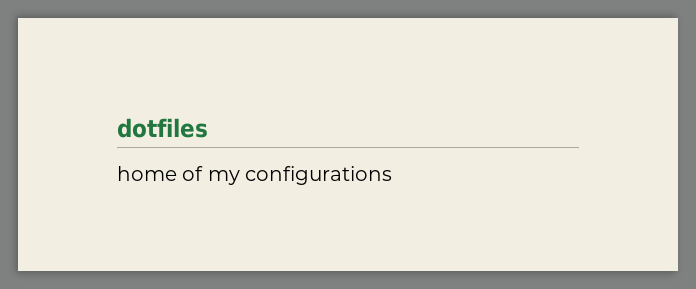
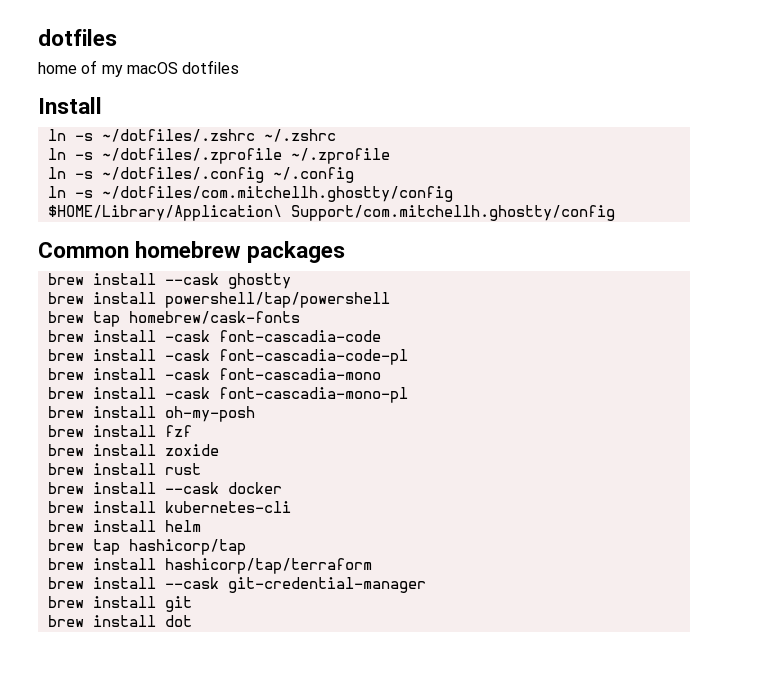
[245,166,393,185] configurations -> [126,60,240,74] [38,97,102,114] [47,129,336,142] [47,148,390,164] [47,167,354,183] [47,186,453,202] [47,205,615,221] [38,241,346,263] [47,273,291,289] [47,292,390,308] [47,311,300,327] [47,330,381,342] [47,349,408,365] [47,368,381,380] [47,387,408,403] [47,406,255,422] [47,425,192,437] [47,444,219,456] [47,463,201,475] [47,482,282,494] [47,501,291,513] [47,520,201,532] [47,539,246,555] [47,558,372,574] [47,577,426,593] [47,596,192,612] [47,615,192,627] macOS dotfiles // Install // ln -s ~/dotfiles/.zshrc ~/.zshrc // ln -s ~/dotfiles/.zprofile ~/.zprofile // ln -s ~/dotfiles/.config ~/.config // ln -s ~/dotfiles/com.mitchellh.ghostty/config $HOME/Library/Application\ Support/com.mitchellh.ghostty/config // Common homebrew packages // brew install --cask ghostty // brew install powershell/tap/powershell // brew tap homebrew/cask-fonts // brew install -cask font-cascadia-code // brew install -cask font-cascadia-code-pl // brew install -cask font-cascadia-mono // brew install -cask font-cascadia-mono-pl // brew install oh-my-posh // brew install fzf // brew install zoxide // brew install rust // brew install --cask docker // brew install kubernetes-cli // brew install helm // brew tap hashicorp/tap // brew install hashicorp/tap/terraform // brew install --cask git-credential-manager // brew install git // brew install dot

